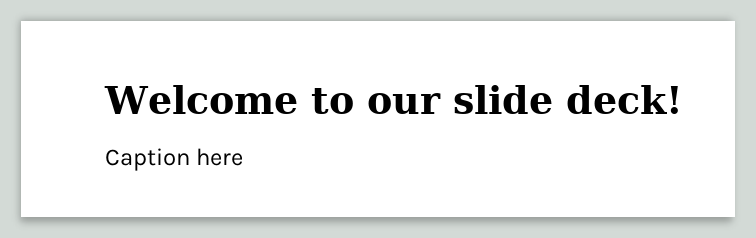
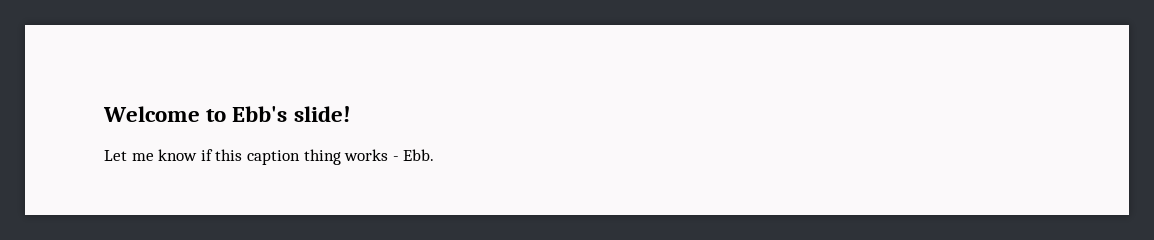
[366,85,683,114] [105,148,244,171] our slide deck! // Caption here -> [232,106,351,122] [104,149,435,165] Ebb's slide! // Let me know if this caption thing works - Ebb.

